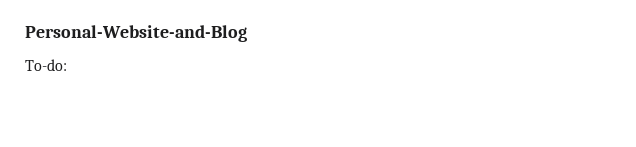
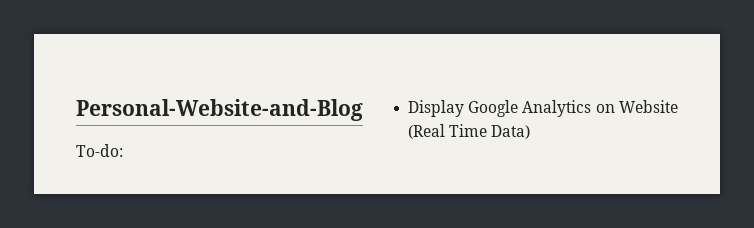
(67, 65) none -> [408,100,678,117] [408,124,531,139] // Display Google Analytics on Website (Real Time Data)

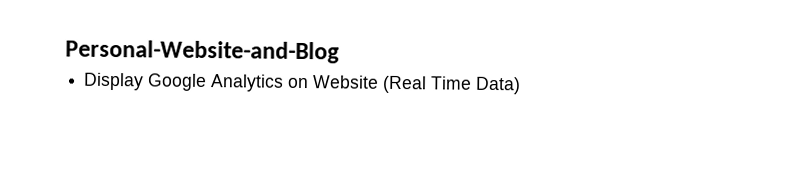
[76,144,123,157] // To-do: -> (340, 51) none

